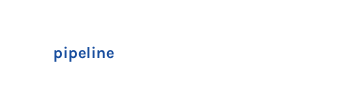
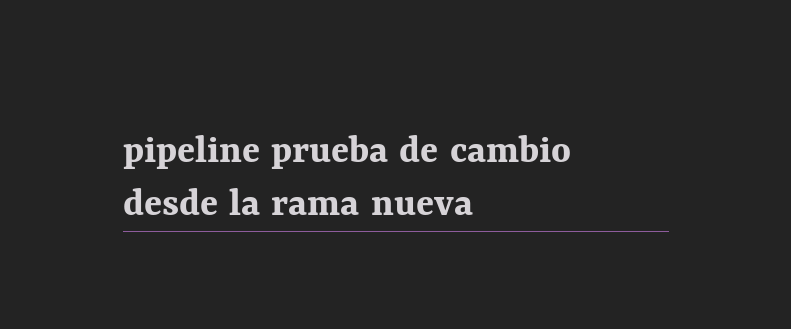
(114, 54) none -> [271,135,571,169] [123,188,473,215] prueba de cambio desde la rama nueva

